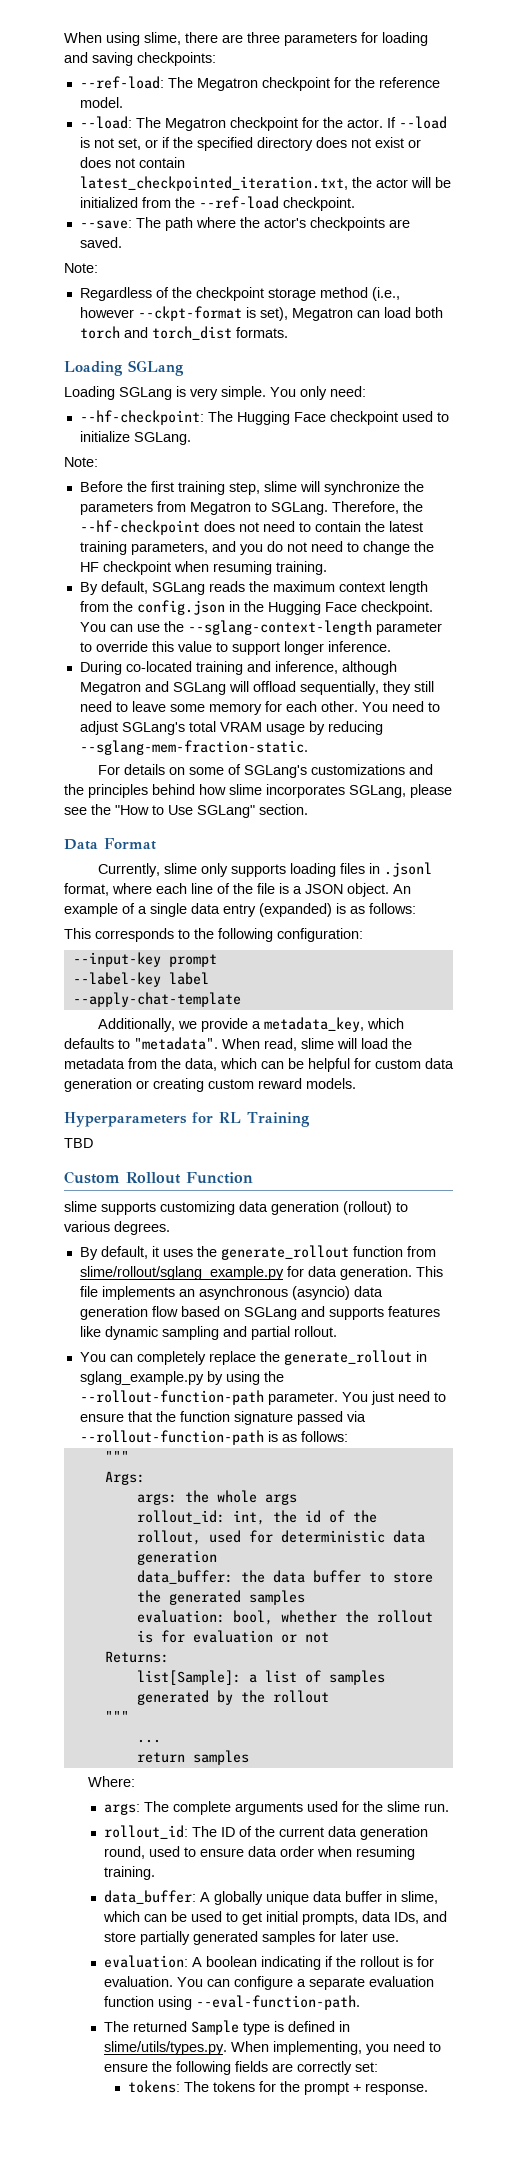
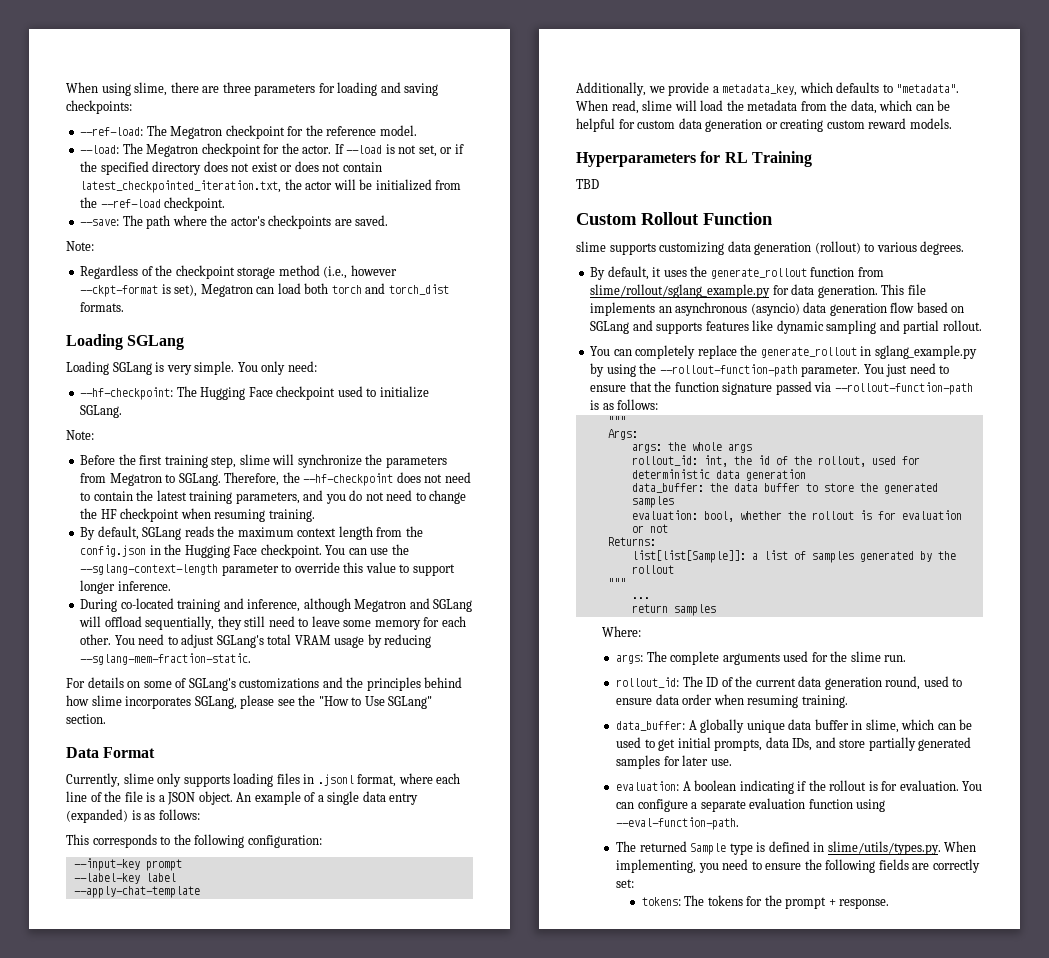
[136,1670,241,1685] list[Sample]: -> [631,550,746,563] list[list[Sample]]:

